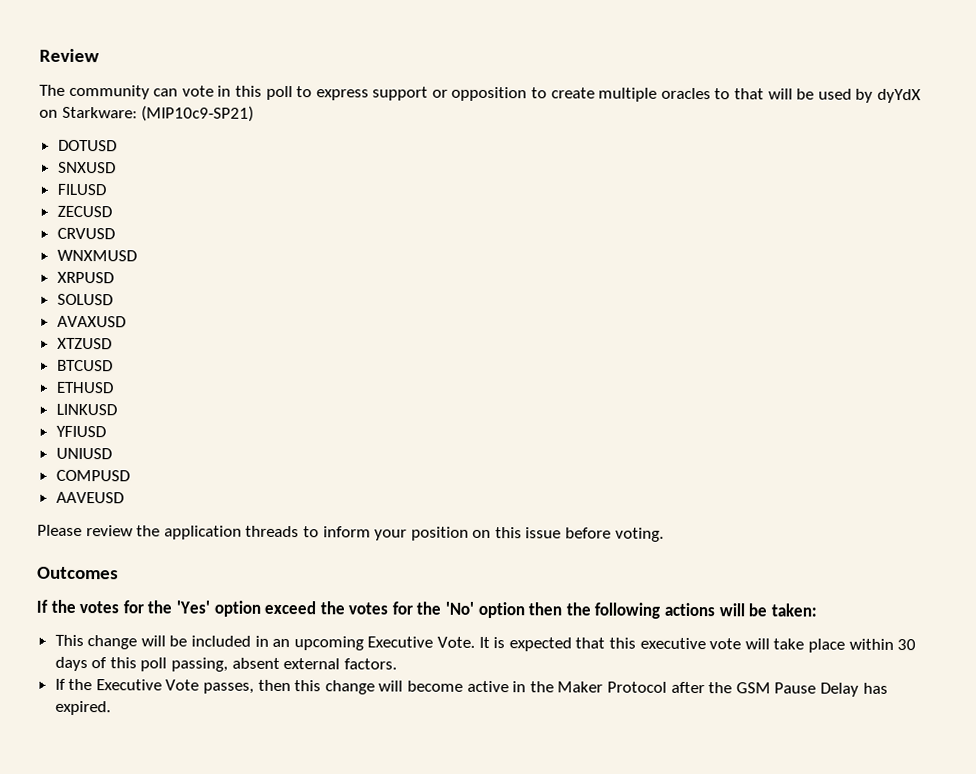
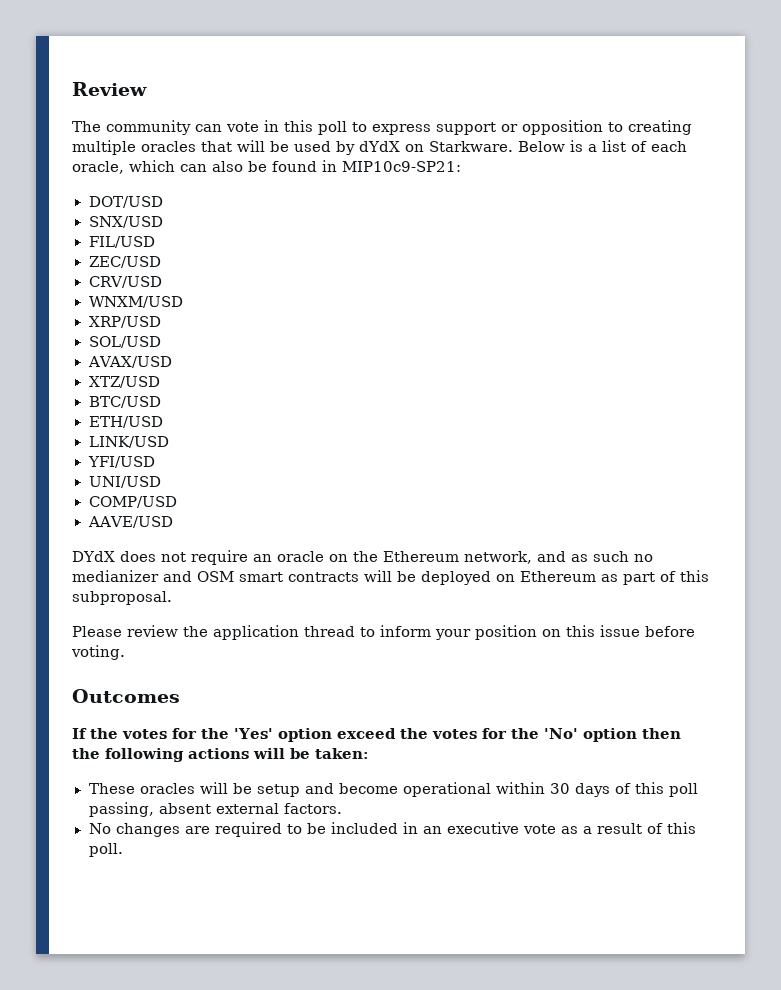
[550,87,595,99] create -> [628,120,692,135] creating
[714,88,731,100] to -> (196, 146) none
[876,88,921,104] [39,105,255,122] [57,139,117,152] [57,161,116,174] [56,183,106,196] [56,205,112,218] [56,227,115,240] [56,249,137,262] [56,271,114,284] [56,293,113,306] [56,315,126,328] [56,337,112,350] [56,359,113,372] [55,381,114,394] [55,403,117,416] [55,425,106,438] [55,447,112,460] [55,469,130,482] [55,491,124,504] dyYdX on Starkware: (MIP10c9-SP21) // DOTUSD // SNXUSD // FILUSD // ZECUSD // CRVUSD // WNXMUSD // XRPUSD // SOLUSD // AVAXUSD // XTZUSD // BTCUSD // ETHUSD // LINKUSD // YFIUSD // UNIUSD // COMPUSD // AAVEUSD -> [359,140,687,152] [72,160,461,174] [88,196,163,208] [88,216,163,228] [88,236,155,248] [88,256,161,268] [88,276,162,288] [88,296,183,308] [88,316,161,328] [88,336,161,348] [87,356,173,368] [88,376,160,388] [88,396,161,408] [88,416,163,428] [88,436,169,448] [87,456,155,468] [88,476,161,488] [88,496,177,508] [87,516,173,528] [72,550,653,565] [72,570,709,585] [72,591,172,605] dYdX on Starkware. Below is a list of each oracle, which can also be found in MIP10c9-SP21: // DOT/USD // SNX/USD // FIL/USD // ZEC/USD // CRV/USD // WNXM/USD // XRP/USD // SOL/USD // AVAX/USD // XTZ/USD // BTC/USD // ETH/USD // LINK/USD // YFI/USD // UNI/USD // COMP/USD // AAVE/USD // DYdX does not require an oracle on the Ethereum network, and as such no medianizer and OSM smart contracts will be deployed on Ethereum as part of this subproposal.
[245,525,300,538] threads -> [304,626,355,637] thread
[54,634,845,653] This change will be included in an upcoming Executive Vote. It is expected that this executive vote will take place -> [88,782,491,797] These oracles will be setup and become operational
[54,678,888,697] [54,700,111,716] If the Executive Vote passes, then this change will become active in the Maker Protocol after the GSM Pause Delay has expired. -> [88,822,696,837] [88,843,123,857] No changes are required to be included in an executive vote as a result of this poll.

